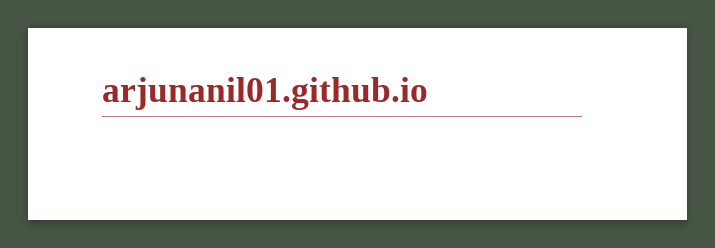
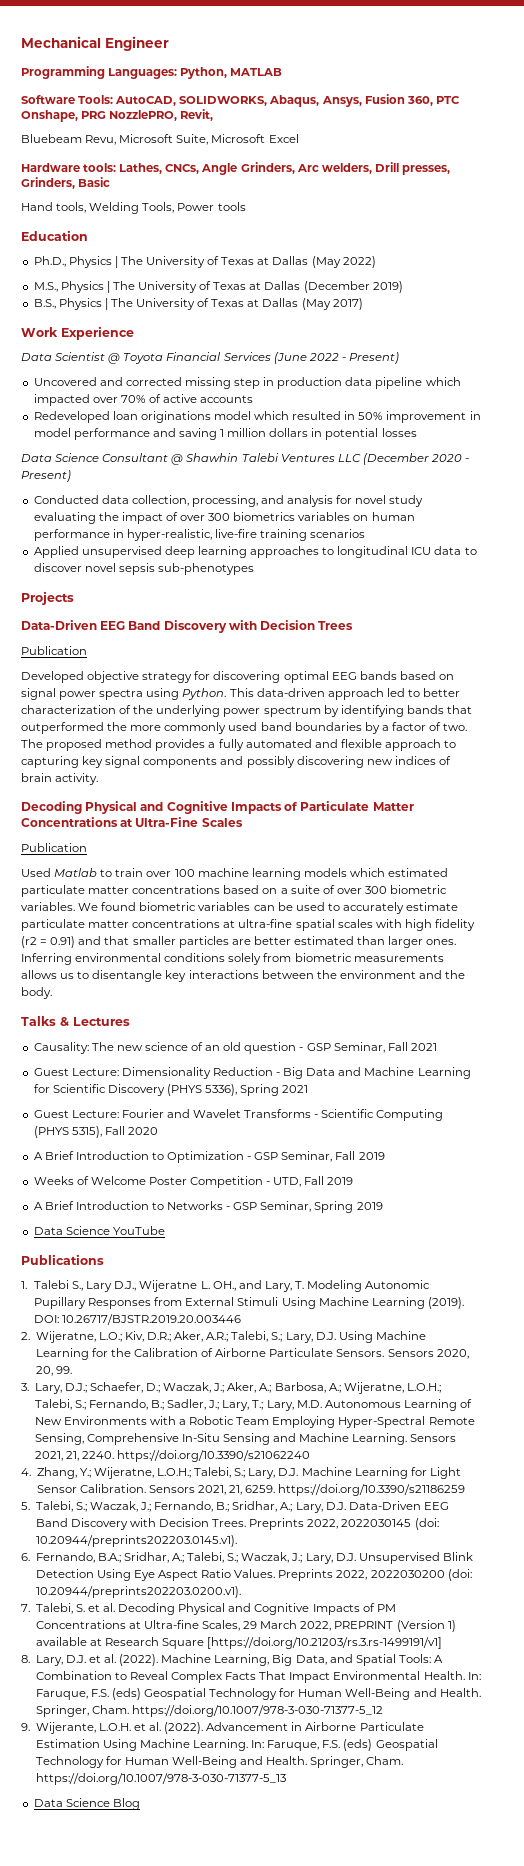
[102,77,428,110] arjunanil01.github.io -> [21,36,169,51] [21,66,283,79] [21,94,460,107] [21,109,214,122] [21,134,299,145] [21,162,450,175] [21,177,111,189] [21,202,246,214] [21,230,88,241] [33,256,376,268] [33,281,403,293] [33,298,363,310] [21,326,134,340] [21,352,399,364] [33,377,461,389] [33,394,254,406] [33,411,481,423] [33,428,417,440] [21,453,470,465] [21,470,71,482] [33,495,424,507] [33,512,415,524] [33,529,366,541] [33,546,477,558] [33,563,254,575] [21,591,74,605] [21,620,354,633] [21,646,87,655] [21,671,454,683] [21,688,461,700] [21,705,472,717] [21,722,468,734] [21,739,457,751] [21,756,451,768] [21,773,99,785] [21,801,414,814] [21,817,243,827] [21,843,87,852] [21,868,449,880] [21,885,448,897] [21,902,459,914] [21,919,475,931] [21,936,457,948] [21,953,444,965] [21,970,466,982] [21,987,52,999] [21,1016,130,1026] [33,1042,437,1054] [33,1067,471,1079] [33,1084,309,1096] [33,1109,444,1121] [33,1126,158,1138] [33,1151,385,1163] [33,1176,354,1188] [33,1201,383,1213] [33,1226,165,1235] [21,1254,104,1265] [21,1280,431,1292] [34,1297,464,1309] [34,1314,242,1325] [21,1331,426,1343] [35,1348,469,1360] [35,1366,72,1376] [21,1382,441,1394] [34,1399,473,1411] [34,1416,475,1428] [34,1433,457,1445] [34,1450,311,1462] [21,1467,461,1479] [36,1484,466,1496] [21,1501,449,1513] [35,1518,439,1530] [35,1535,237,1547] [21,1552,473,1564] [35,1569,472,1581] [35,1586,241,1598] [21,1603,396,1615] [35,1620,456,1632] [35,1637,443,1649] [21,1654,444,1666] [35,1671,481,1683] [35,1688,481,1700] [35,1705,383,1717] [21,1722,424,1734] [35,1739,438,1751] [35,1756,404,1768] [35,1773,286,1785] [33,1798,140,1810] Mechanical Engineer // Programming Languages: Python, MATLAB // Software Tools: AutoCAD, SOLIDWORKS, Abaqus, Ansys, Fusion 360, PTC Onshape, PRG NozzlePRO, Revit, // Bluebeam Revu, Microsoft Suite, Microsoft Excel // Hardware tools: Lathes, CNCs, Angle Grinders, Arc welders, Drill presses, Grinders, Basic // Hand tools, Welding Tools, Power tools // Education // Ph.D., Physics | The University of Texas at Dallas (May 2022) // M.S., Physics | The University of Texas at Dallas (December 2019) // B.S., Physics | The University of Texas at Dallas (May 2017) // Work Experience // Data Scientist @ Toyota Financial Services (June 2022 - Present) // Uncovered and corrected missing step in production data pipeline which impacted over 70% of active accounts // Redeveloped loan originations model which resulted in 50% improvement in model performance and saving 1 million dollars in potential losses // Data Science Consultant @ Shawhin Talebi Ventures LLC (December 2020 - Present) // Conducted data collection, processing, and analysis for novel study evaluating the impact of over 300 biometrics variables on human performance in hyper-realistic, live-fire training scenarios // Applied unsupervised deep learning approaches to longitudinal ICU data to discover novel sepsis sub-phenotypes // Projects // Data-Driven EEG Band Discovery with Decision Trees // Publication // Developed objective strategy for discovering optimal EEG bands based on signal power spectra using Python. This data-driven approach led to better characterization of the underlying power spectrum by identifying bands that outperformed the more commonly used band boundaries by a factor of two. The proposed method provides a fully automated and flexible approach to capturing key signal components and possibly discovering new indices of brain activity. // Decoding Physical and Cognitive Impacts of Particulate Matter Concentrations at Ultra-Fine Scales // Publication // Used Matlab to train over 100 machine learning models which estimated particulate matter concentrations based on a suite of over 300 biometric variables. We found biometric variables can be used to accurately estimate particulate matter concentrations at ultra-fine spatial scales with high fidelity (r2 = 0.91) and that smaller particles are better estimated than larger ones. Inferring environmental conditions solely from biometric measurements allows us to disentangle key interactions between the environment and the body. // Talks & Lectures // Causality: The new science of an old question - GSP Seminar, Fall 2021 // Guest Lecture: Dimensionality Reduction - Big Data and Machine Learning for Scientific Discovery (PHYS 5336), Spring 2021 // Guest Lecture: Fourier and Wavelet Transforms - Scientific Computing (PHYS 5315), Fall 2020 // A Brief Introduction to Optimization - GSP Seminar, Fall 2019 // Weeks of Welcome Poster Competition - UTD, Fall 2019 // A Brief Introduction to Networks - GSP Seminar, Spring 2019 // Data Science YouTube // Publications // 1. Talebi S., Lary D.J., Wijeratne L. OH., and Lary, T. Modeling Autonomic Pupillary Responses from External Stimuli Using Machine Learning (2019). DOI: 10.26717/BJSTR.2019.20.003446 // 2. Wijeratne, L.O.; Kiv, D.R.; Aker, A.R.; Talebi, S.; Lary, D.J. Using Machine Learning for the Calibration of Airborne Particulate Sensors. Sensors 2020, 20, 99. // 3. Lary, D.J.; Schaefer, D.; Waczak, J.; Aker, A.; Barbosa, A.; Wijeratne, L.O.H.; Talebi, S.; Fernando, B.; Sadler, J.; Lary, T.; Lary, M.D. Autonomous Learning of New Environments with a Robotic Team Employing Hyper-Spectral Remote Sensing, Comprehensive In-Situ Sensing and Machine Learning. Sensors 2021, 21, 2240. https://doi.org/10.3390/s21062240 // 4. Zhang, Y.; Wijeratne, L.O.H.; Talebi, S.; Lary, D.J. Machine Learning for Light Sensor Calibration. Sensors 2021, 21, 6259. https://doi.org/10.3390/s21186259 // 5. Talebi, S.; Waczak, J.; Fernando, B.; Sridhar, A.; Lary, D.J. Data-Driven EEG Band Discovery with Decision Trees. Preprints 2022, 2022030145 (doi: 10.20944/preprints202203.0145.v1). // 6. Fernando, B.A.; Sridhar, A.; Talebi, S.; Waczak, J.; Lary, D.J. Unsupervised Blink Detection Using Eye Aspect Ratio Values. Preprints 2022, 2022030200 (doi: 10.20944/preprints202203.0200.v1). // 7. Talebi, S. et al. Decoding Physical and Cognitive Impacts of PM Concentrations at Ultra-fine Scales, 29 March 2022, PREPRINT (Version 1) available at Research Square [https://doi.org/10.21203/rs.3.rs-1499191/v1] // 8. Lary, D.J. et al. (2022). Machine Learning, Big Data, and Spatial Tools: A Combination to Reveal Complex Facts That Impact Environmental Health. In: Faruque, F.S. (eds) Geospatial Technology for Human Well-Being and Health. Springer, Cham. https://doi.org/10.1007/978-3-030-71377-5_12 // 9. Wijerante, L.O.H. et al. (2022). Advancement in Airborne Particulate Estimation Using Machine Learning. In: Faruque, F.S. (eds) Geospatial Technology for Human Well-Being and Health. Springer, Cham. https://doi.org/10.1007/978-3-030-71377-5_13 // Data Science Blog

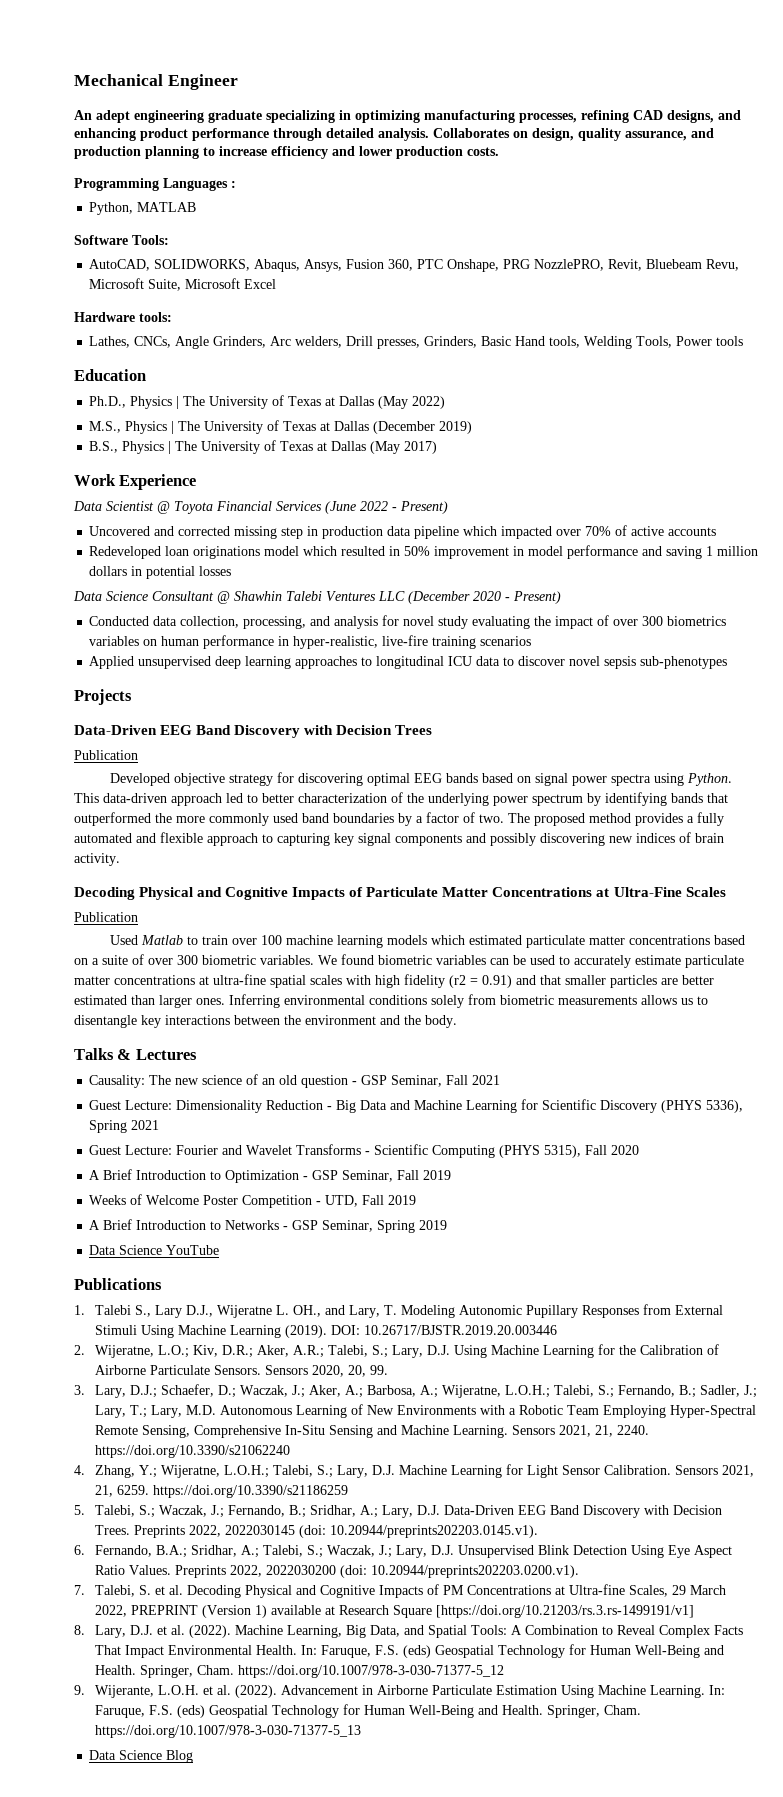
(169, 43) none -> [74,110,741,123] [74,128,714,141] [74,146,499,159] // An adept engineering graduate specializing in optimizing manufacturing processes, refining CAD designs, and enhancing product performance through detailed analysis. Collaborates on design, quality assurance, and production planning to increase efficiency and lower production costs.
[108,68,178,79] Languages: -> [163,178,236,191] Languages : //
(114, 99) none -> (169, 240) //
(214, 115) // -> (643, 265) none
(117, 167) none -> (172, 317) //
(111, 182) // -> (512, 341) none

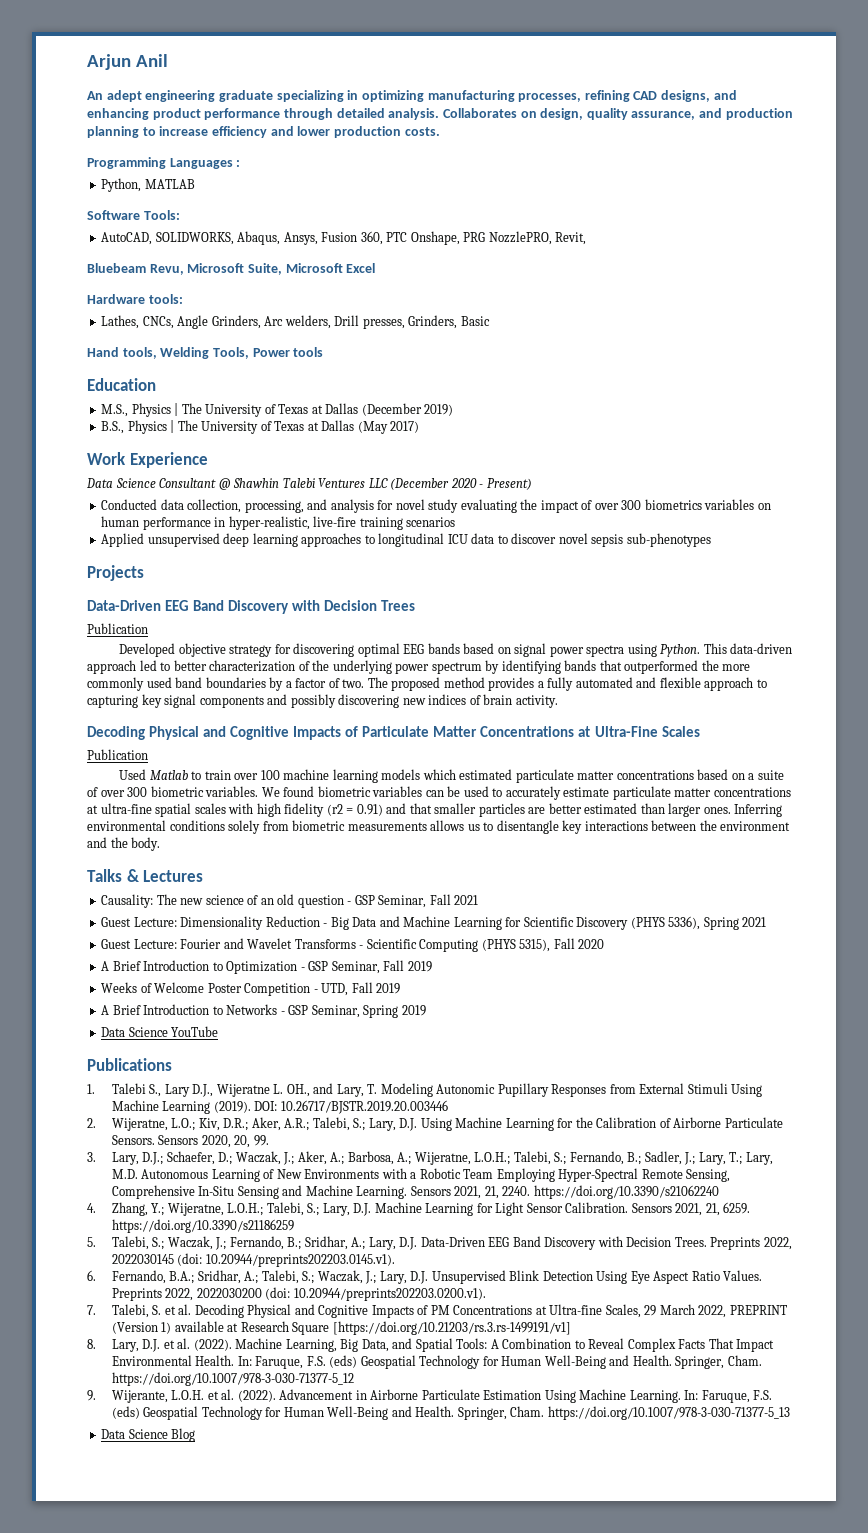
[74,74,238,90] Mechanical Engineer -> [87,54,169,70] Arjun Anil
(643, 265) none -> (587, 238) //
(512, 341) none -> (490, 321) //
[89,395,446,409] // Ph.D., Physics | The University of Texas at Dallas (May 2022) -> (156, 384) none
[73,501,448,514] [89,525,717,539] [89,545,759,559] [89,566,232,579] // Data Scientist @ Toyota Financial Services (June 2022 - Present) // Uncovered and corrected missing step in production data pipeline which impacted over 70% of active accounts // Redeveloped loan originations model which resulted in 50% improvement in model performance and saving 1 million dollars in potential losses -> (208, 460) none

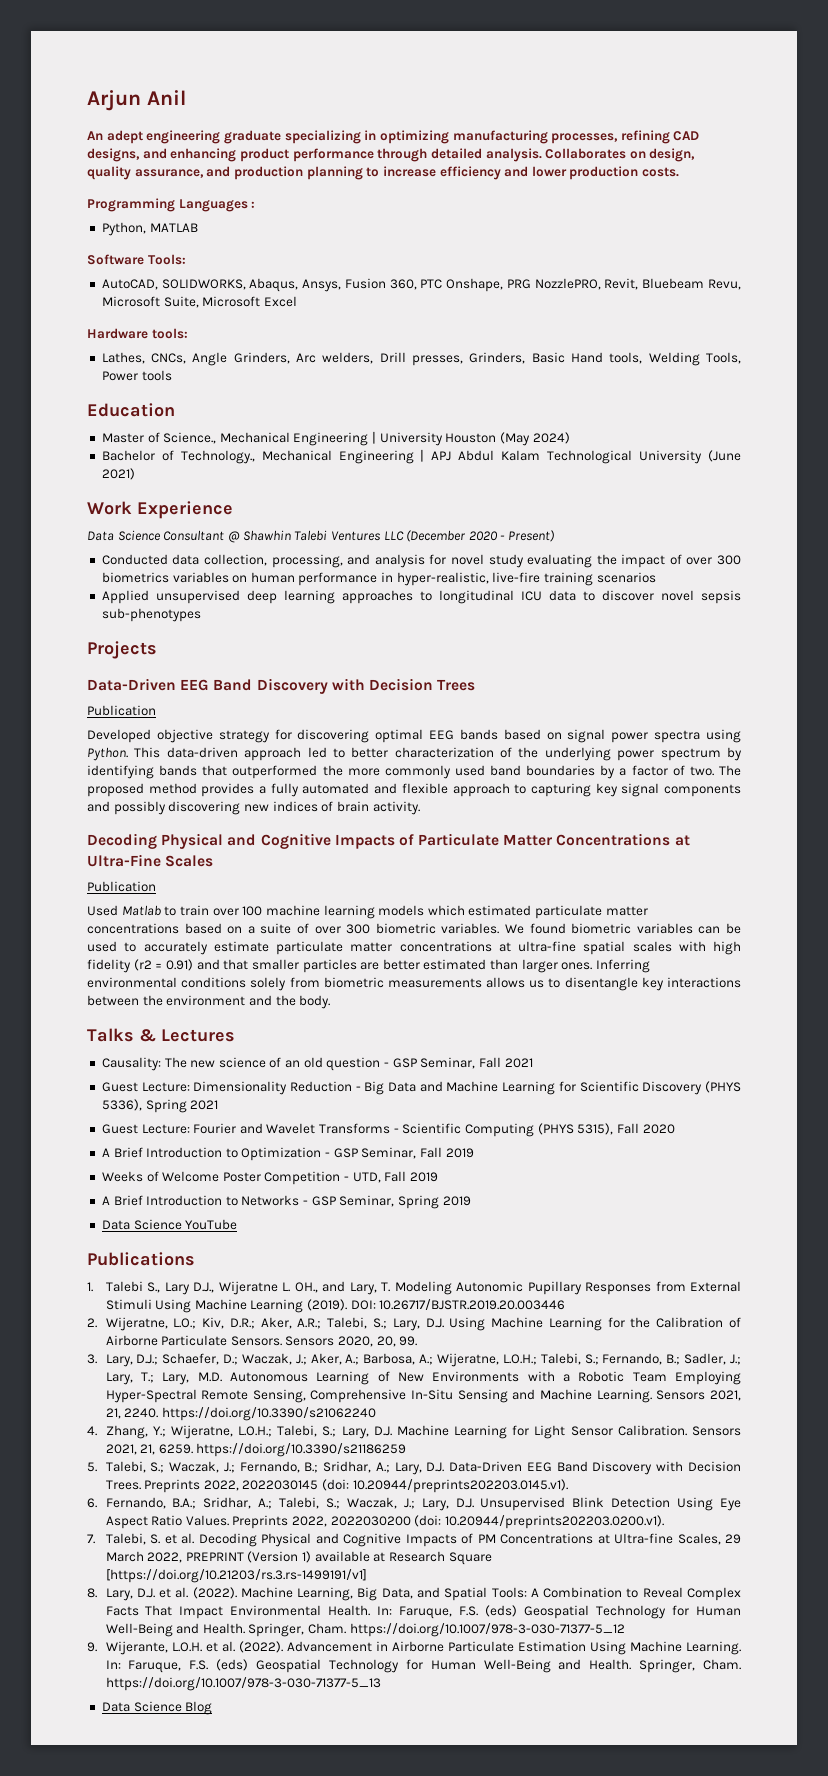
(587, 238) // -> (639, 284) none
(490, 321) // -> (565, 357) none
[101,403,454,417] [101,420,420,434] M.S., Physics | The University of Texas at Dallas (December 2019) // B.S., Physics | The University of Texas at Dallas (May 2017) -> [101,431,570,446] [101,449,741,464] [101,468,135,480] Master of Science., Mechanical Engineering | University Houston (May 2024) // Bachelor of Technology., Mechanical Engineering | APJ Abdul Kalam Technological University (June 2021)

